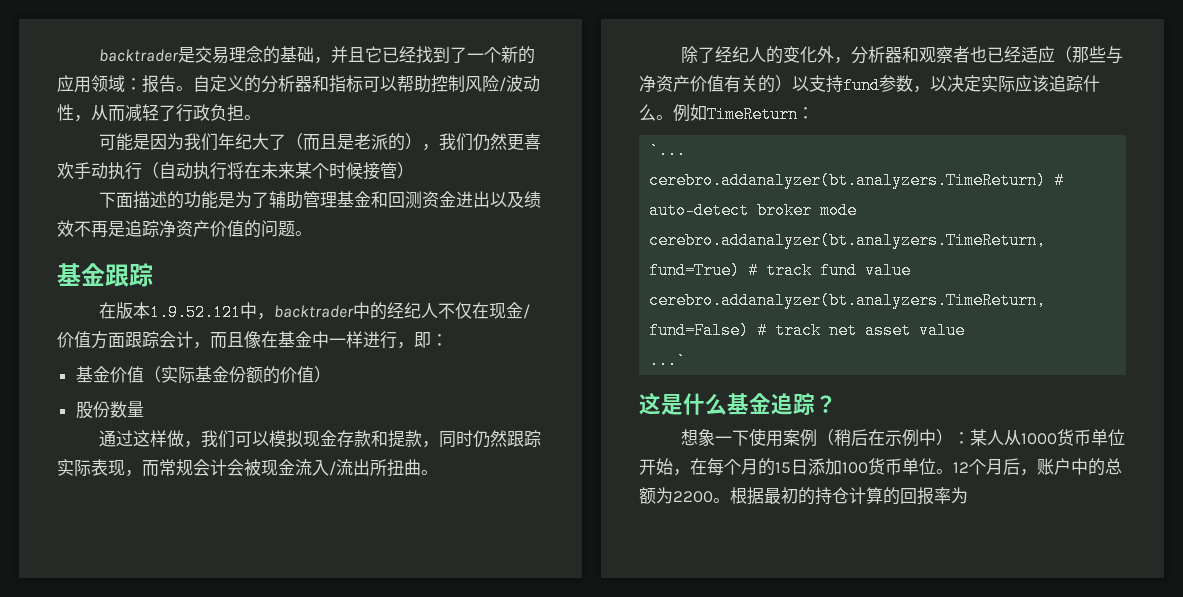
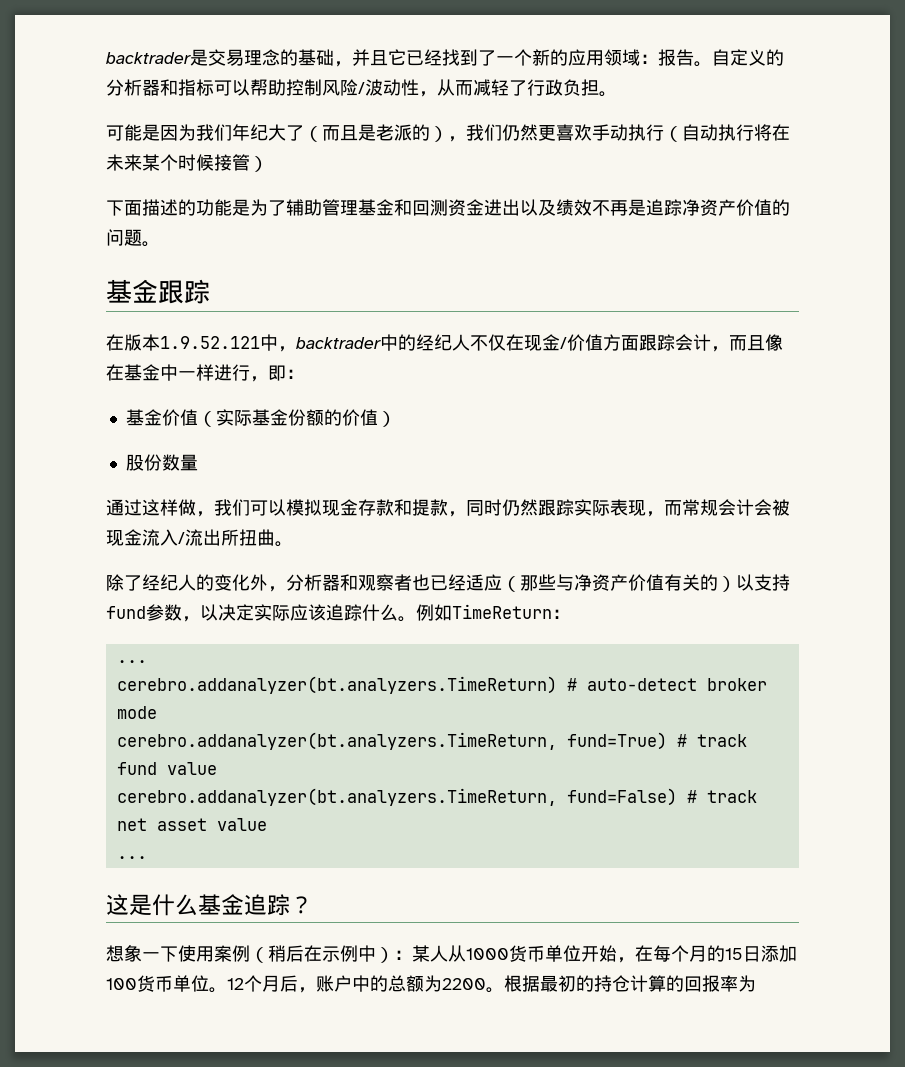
[649,142,687,159] `... -> [116,660,147,663] ...
[649,352,687,369] ...` -> [116,856,147,859] ...

